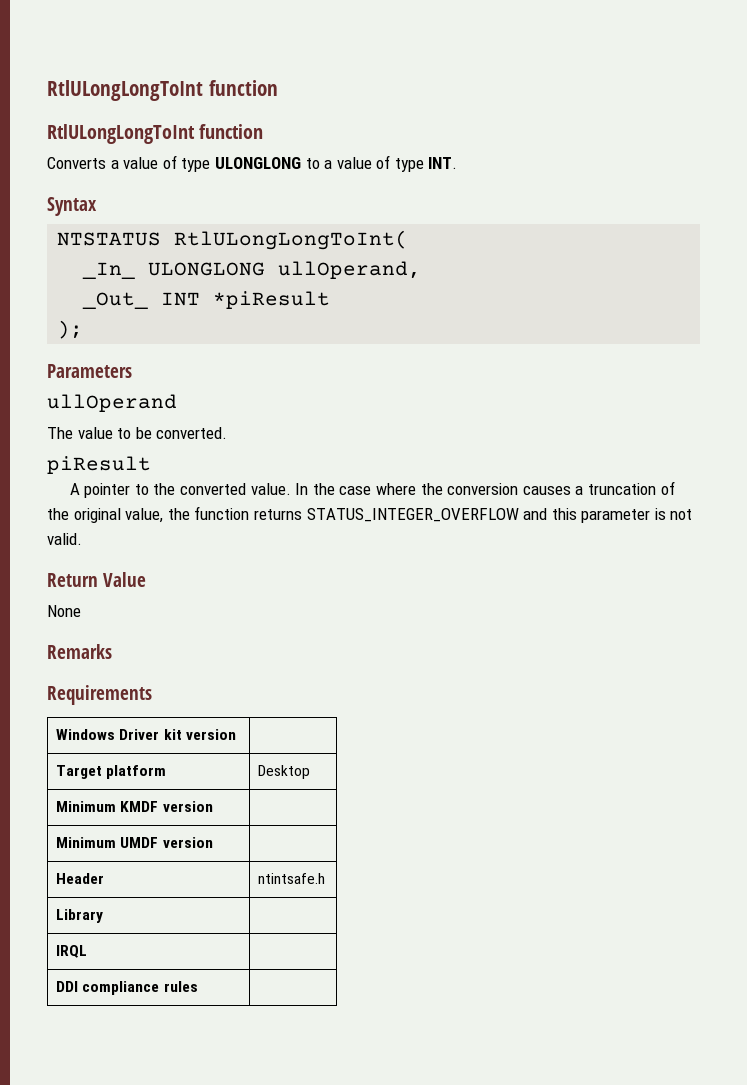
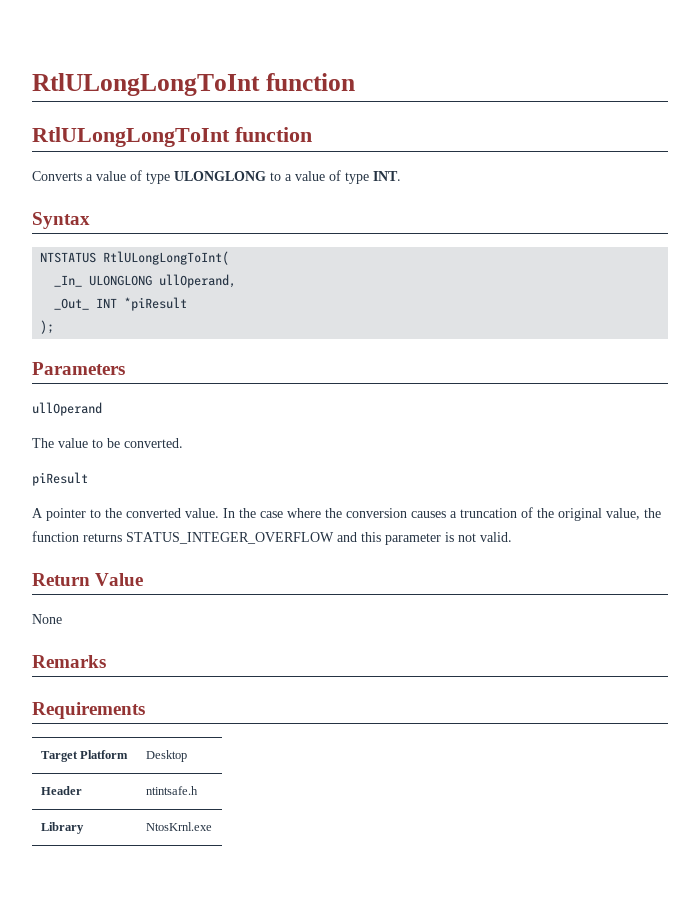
[56,729,236,740] // Windows Driver kit version | -> (145, 710) none
[106,765,167,779] platform -> [79,750,128,759] Platform
[56,801,213,812] [56,837,213,848] // Minimum KMDF version | // Minimum UMDF version | -> (187, 756) none
[56,945,88,958] [56,981,198,995] // IRQL | // DDI compliance rules | -> [145,822,212,831] NtosKrnl.exe

